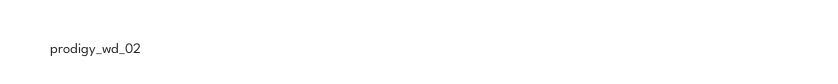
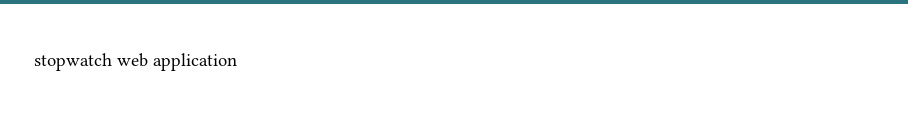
[50,43,141,57] prodigy_wd_02 -> [34,53,237,71] stopwatch web application

